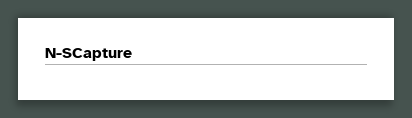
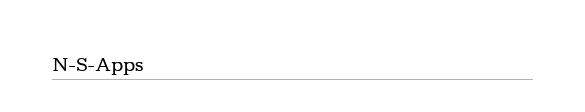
[45,48,132,61] N-SCapture -> [52,58,144,75] N-S-Apps

